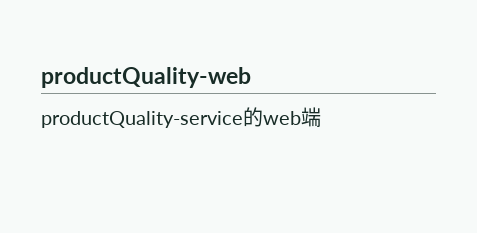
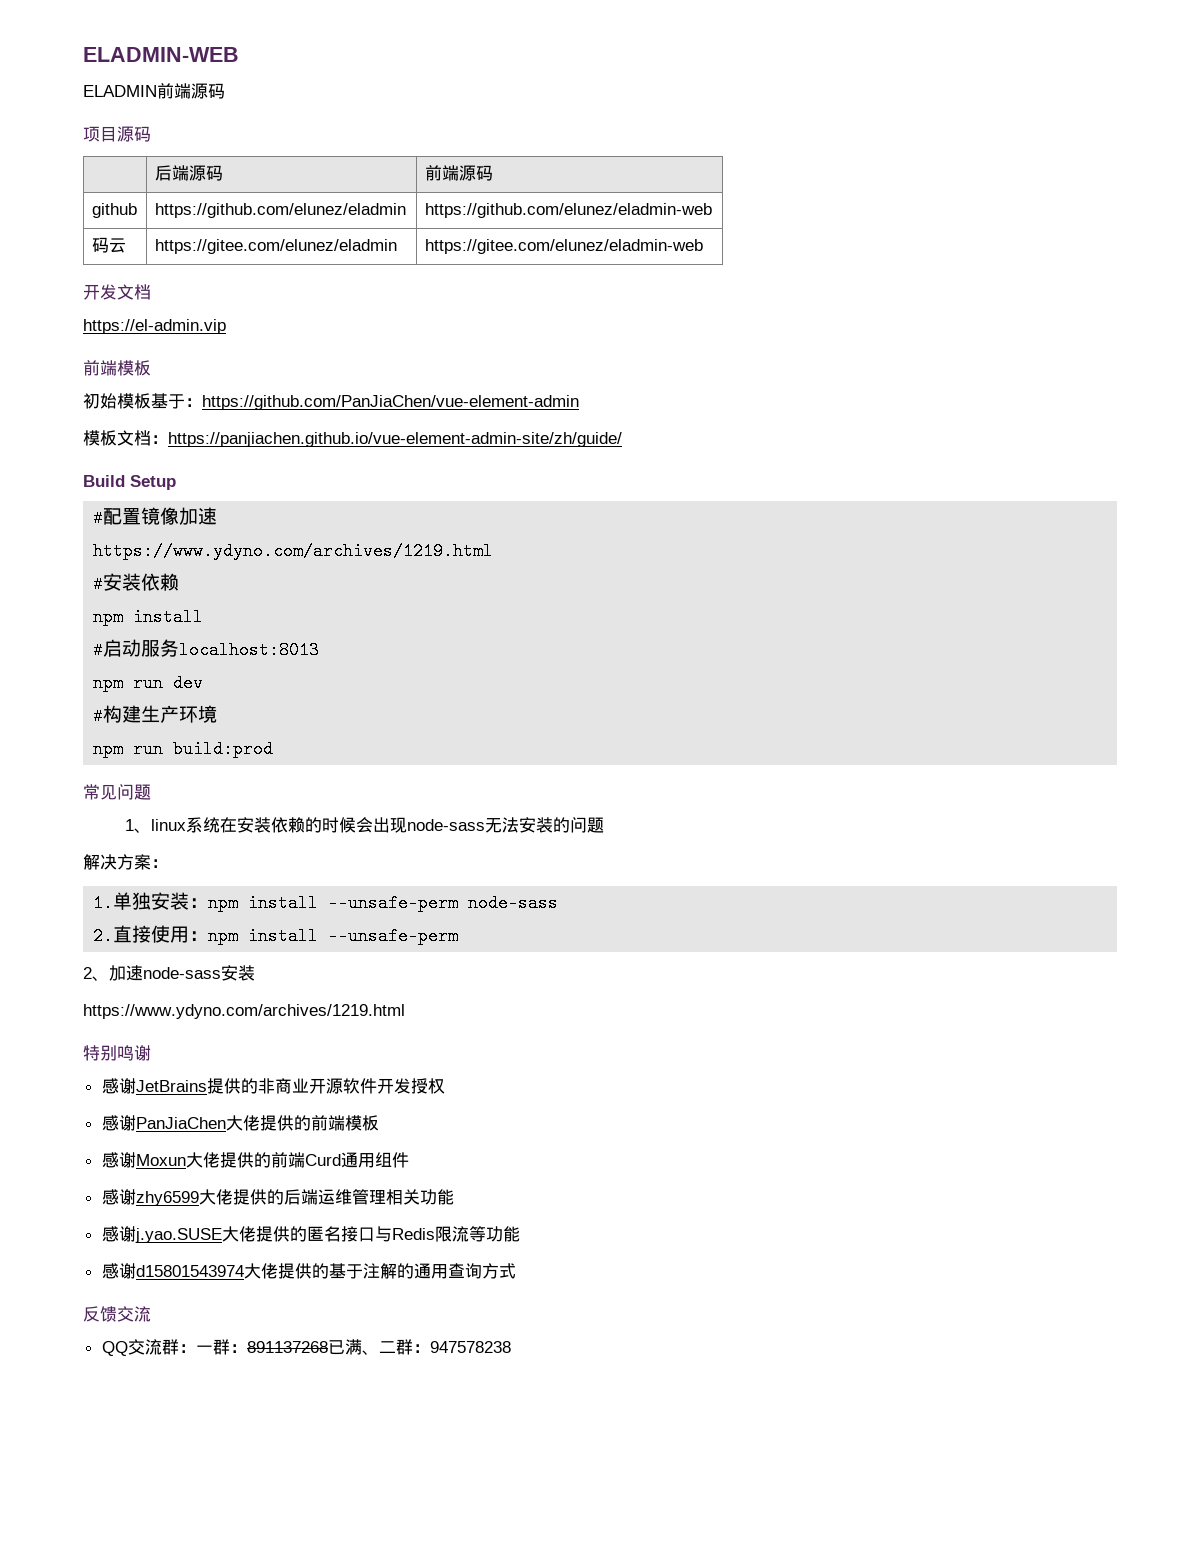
[41,67,251,88] [41,107,321,128] productQuality-web // productQuality-service的web端 -> [83,47,239,62] [83,83,225,99] [83,126,151,142] [154,165,223,181] [424,165,493,181] [91,203,137,218] [154,203,406,218] [424,203,712,218] [91,237,126,253] [154,239,397,254] [424,239,703,254] [83,284,151,300] [83,319,226,334] [83,360,151,376] [83,393,579,410] [83,430,622,447] [83,475,176,490] [93,507,218,527] [93,542,494,560] [93,573,180,593] [93,608,204,626] [93,639,320,659] [93,674,204,692] [93,705,218,725] [93,740,274,758] [83,784,151,800] [125,817,605,833] [83,854,168,870] [93,892,559,912] [93,925,459,945] [83,965,255,981] [83,1004,405,1019] [83,1045,151,1061] [101,1078,445,1094] [101,1115,379,1131] [101,1152,409,1168] [101,1189,454,1206] [101,1226,520,1243] [101,1263,516,1279] [83,1306,151,1322] [101,1339,511,1356] ELADMIN-WEB // ELADMIN前端源码 // 项目源码 // | 后端源码 | 前端源码 // github | https://github.com/elunez/eladmin | https://github.com/elunez/eladmin-web // 码云 | https://gitee.com/elunez/eladmin | https://gitee.com/elunez/eladmin-web // 开发文档 // https://el-admin.vip // 前端模板 // 初始模板基于：https://github.com/PanJiaChen/vue-element-admin // 模板文档：https://panjiachen.github.io/vue-element-admin-site/zh/guide/ // Build Setup // #配置镜像加速 // https://www.ydyno.com/archives/1219.html // #安装依赖 // npm install // #启动服务localhost:8013 // npm run dev // #构建生产环境 // npm run build:prod // 常见问题 // 1、linux系统在安装依赖的时候会出现node-sass无法安装的问题 // 解决方案： // 1.单独安装：npm install --unsafe-perm node-sass // 2.直接使用：npm install --unsafe-perm // 2、加速node-sass安装 // https://www.ydyno.com/archives/1219.html // 特别鸣谢 // 感谢JetBrains提供的非商业开源软件开发授权 // 感谢PanJiaChen大佬提供的前端模板 // 感谢Moxun大佬提供的前端Curd通用组件 // 感谢zhy6599大佬提供的后端运维管理相关功能 // 感谢j.yao.SUSE大佬提供的匿名接口与Redis限流等功能 // 感谢d15801543974大佬提供的基于注解的通用查询方式 // 反馈交流 // QQ交流群：一群：891137268已满、二群：947578238

